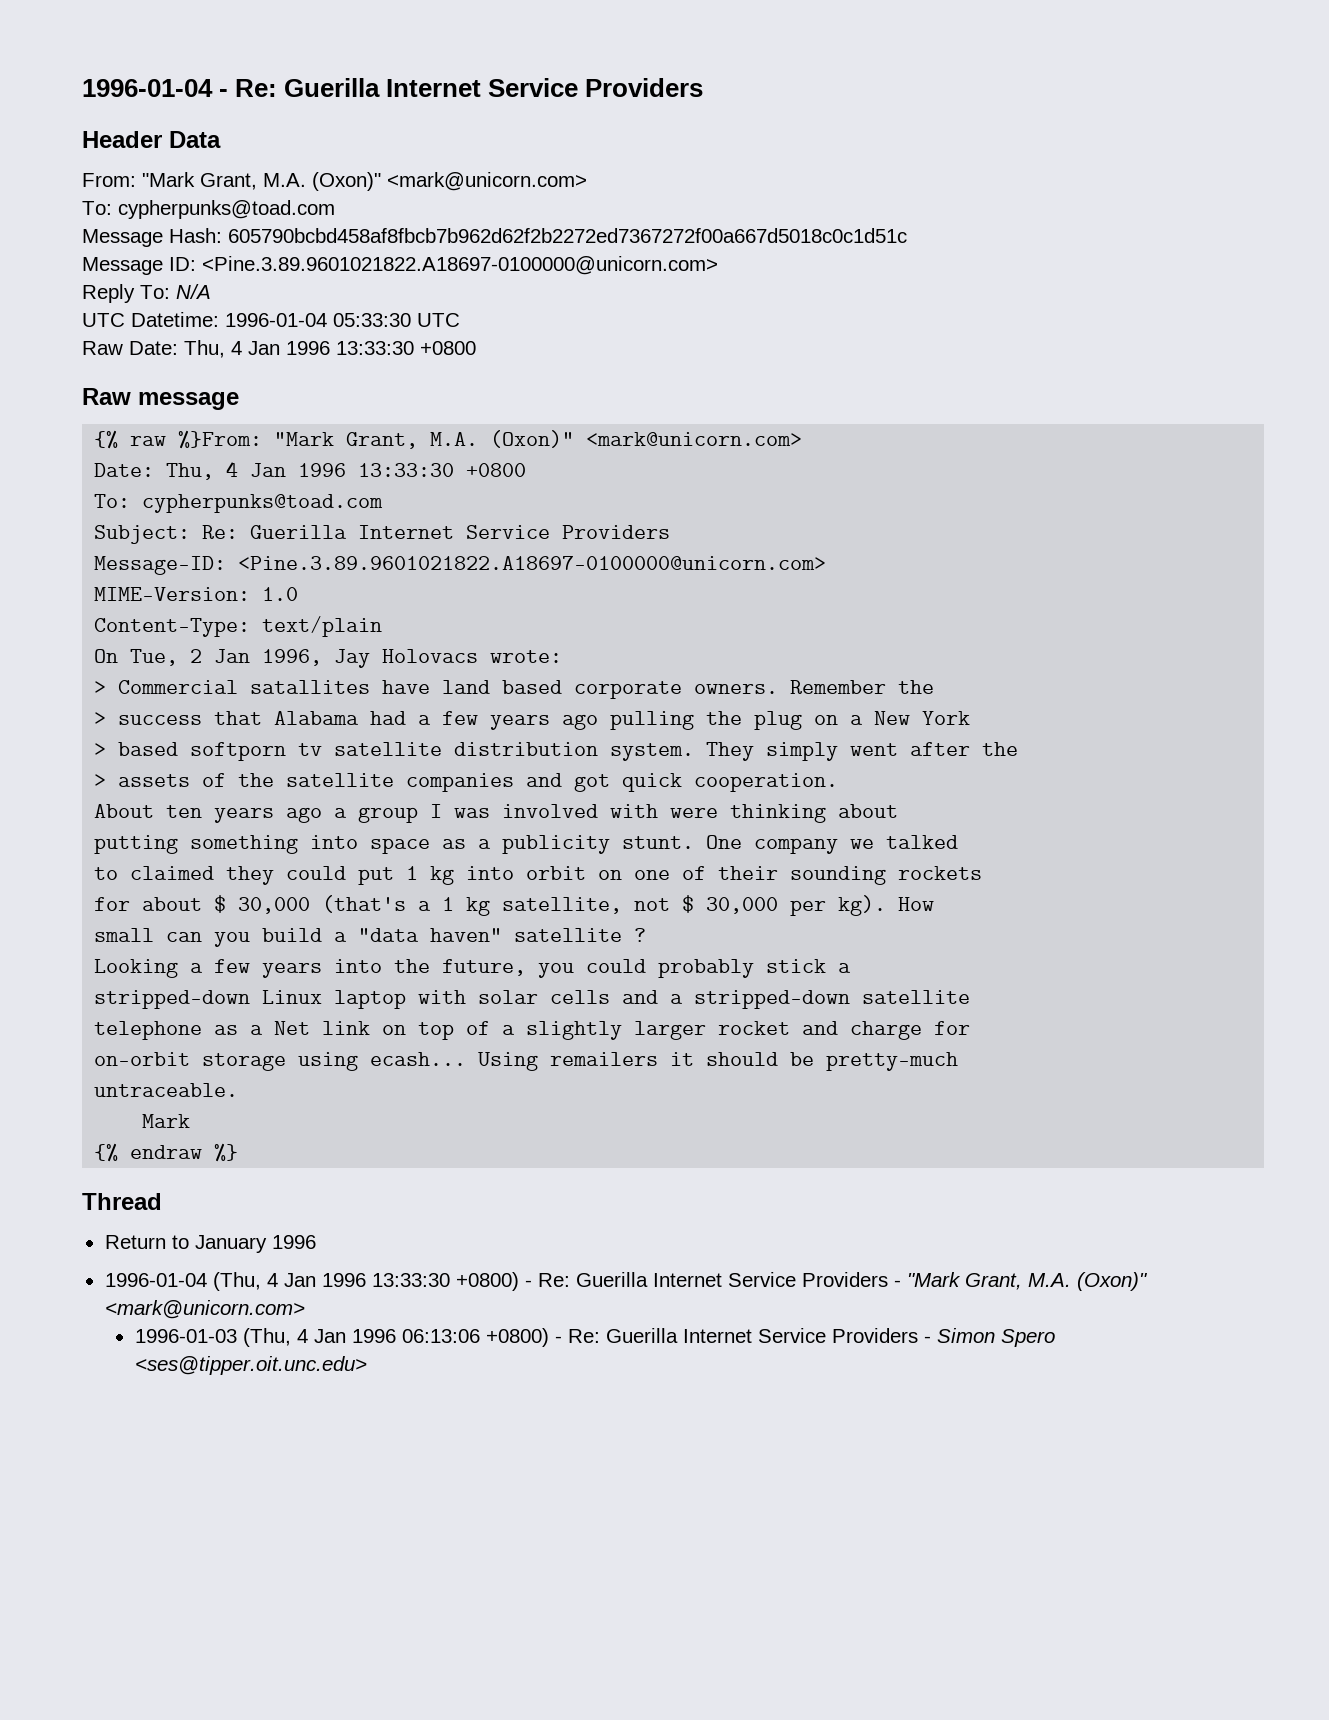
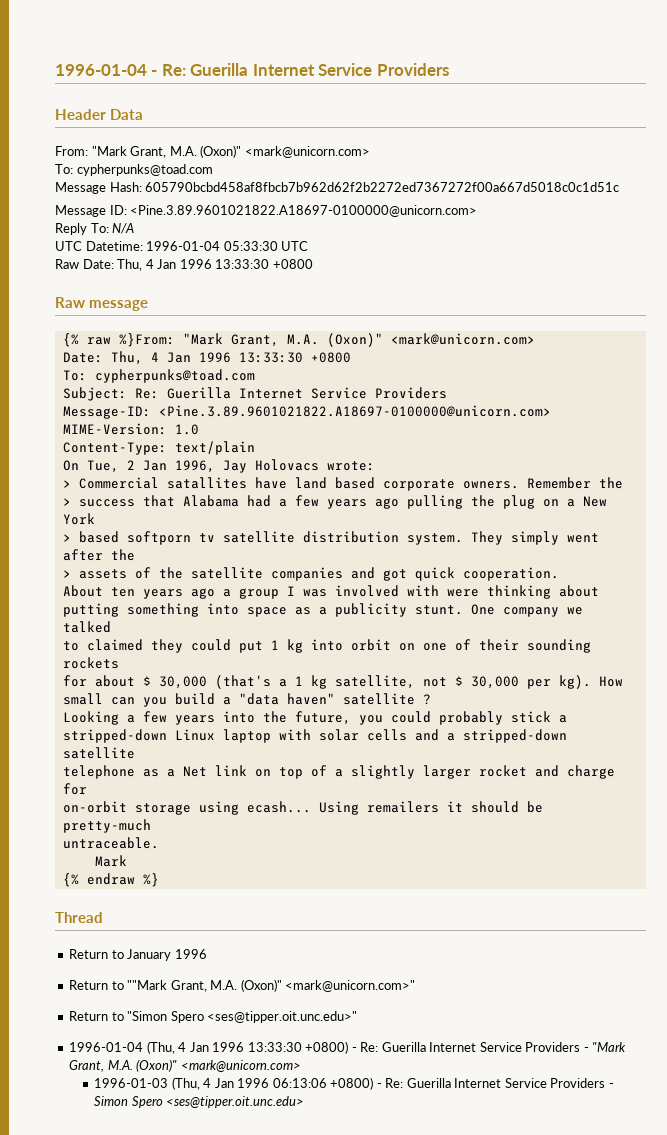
(316, 1242) none -> [69,979,416,992] [69,1011,358,1023] // Return to ""Mark Grant, M.A. (Oxon)" <mark@unicorn.com>" // Return to "Simon Spero <ses@tipper.oit.unc.edu>"

